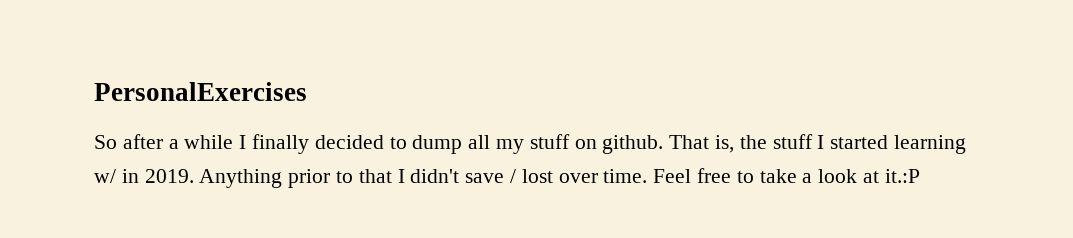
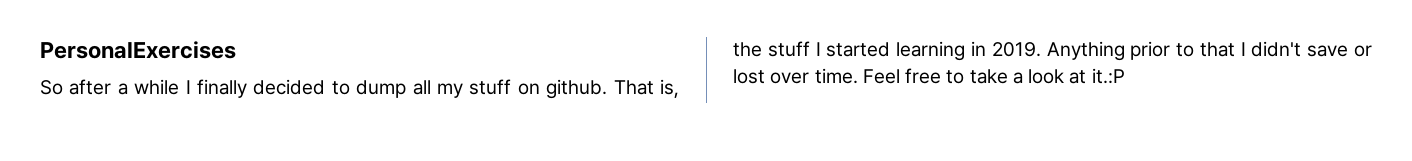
[94,169,116,183] w/ -> (966, 51) none
[510,169,517,183] / -> [1354,45,1372,57] or

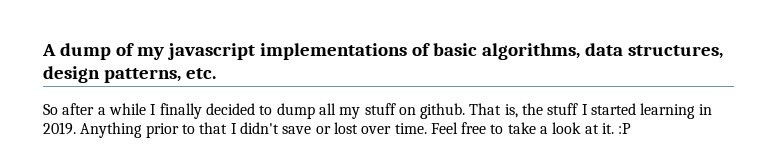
[40,41,236,59] PersonalExercises -> [42,43,723,60] [43,66,216,83] A dump of my javascript implementations of basic algorithms, data structures, design patterns, etc.
[1091,68,1125,84] it.:P -> [602,123,632,134] it. :P

